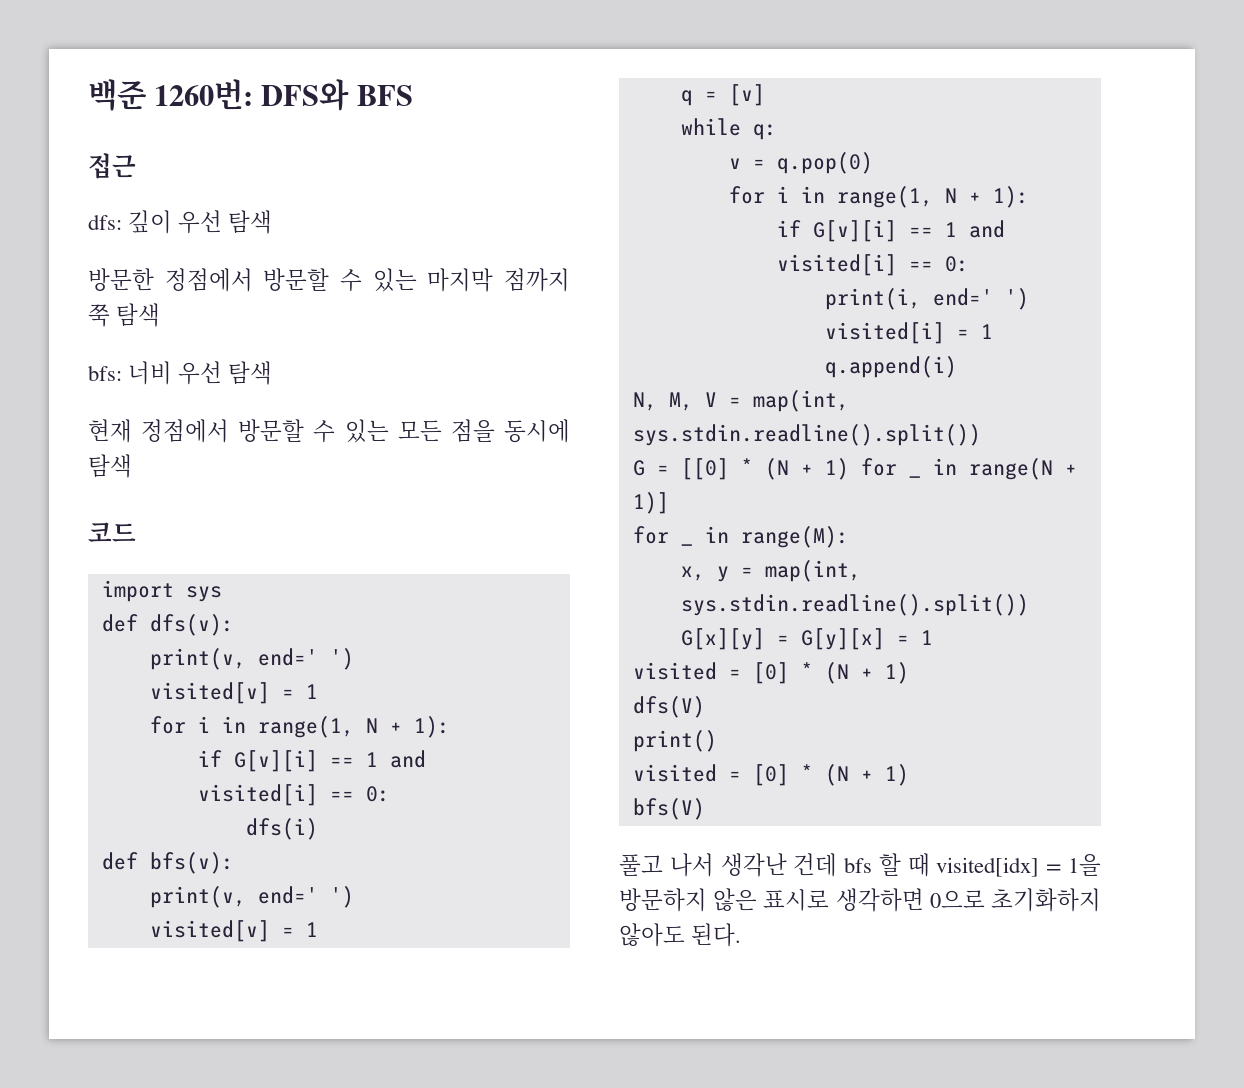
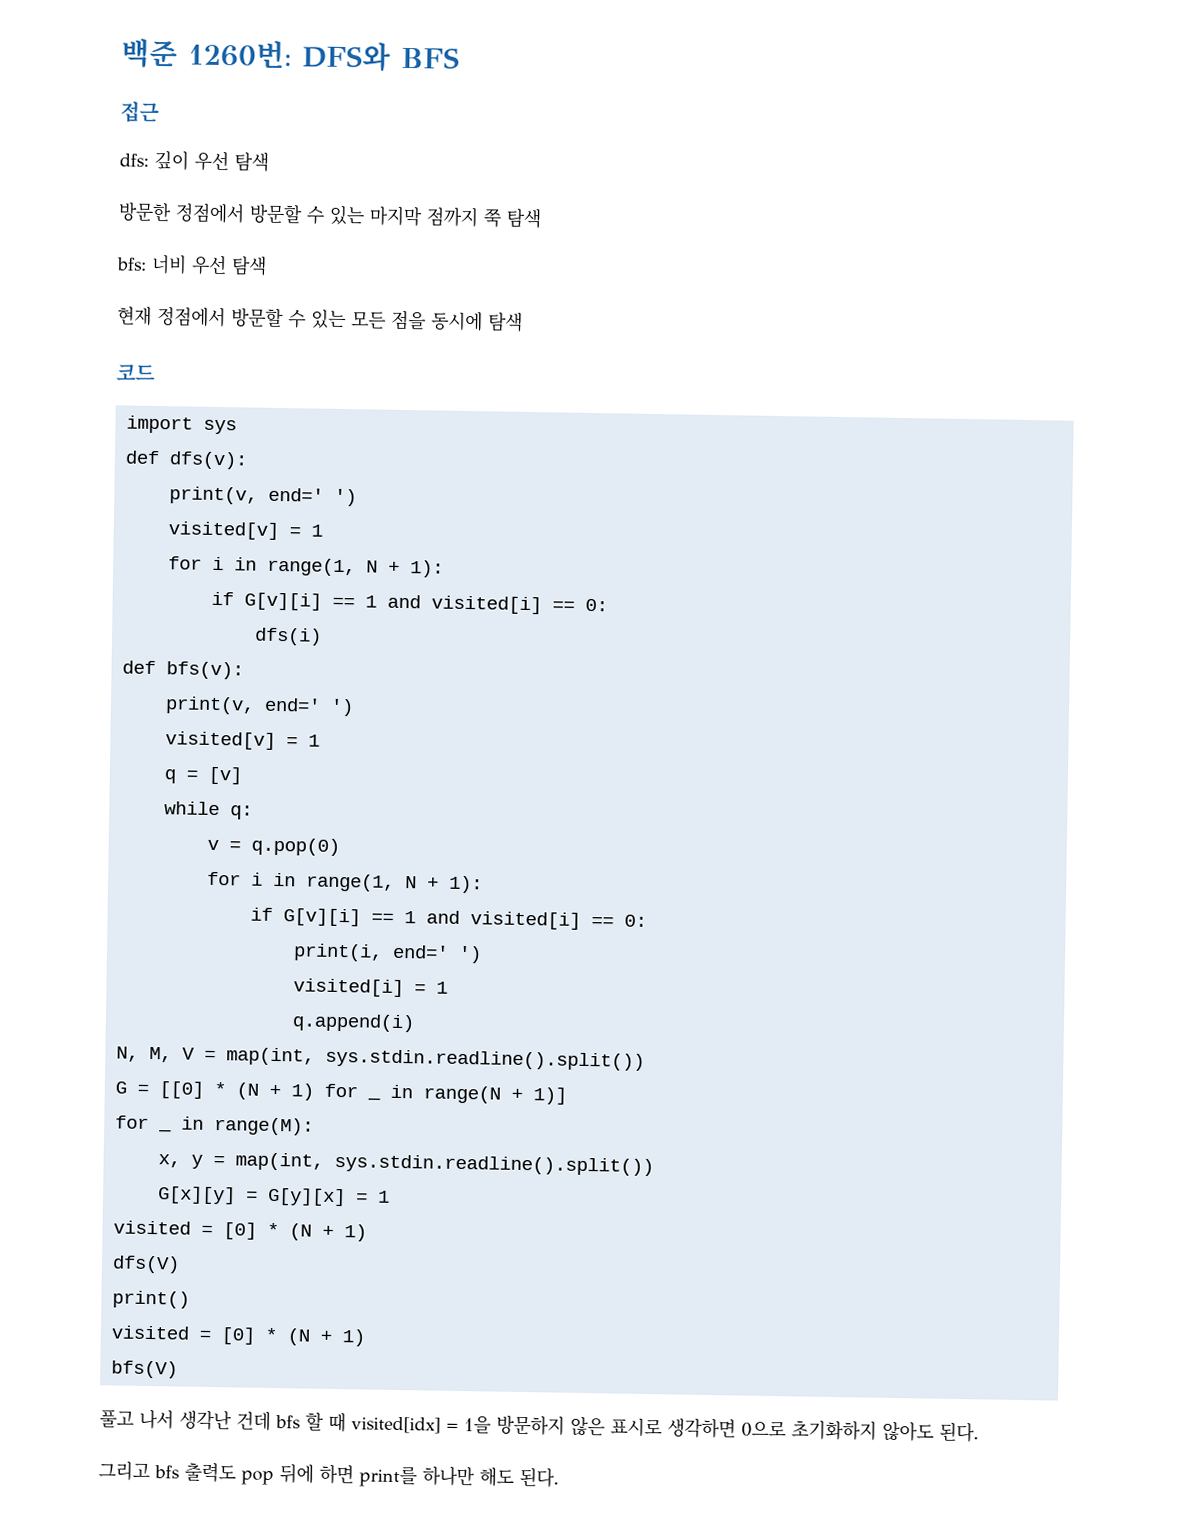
(742, 935) none -> [98,1461,559,1488] // 그리고 bfs 출력도 pop 뒤에 하면 print를 하나만 해도 된다.

